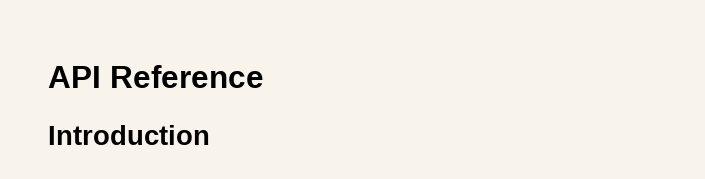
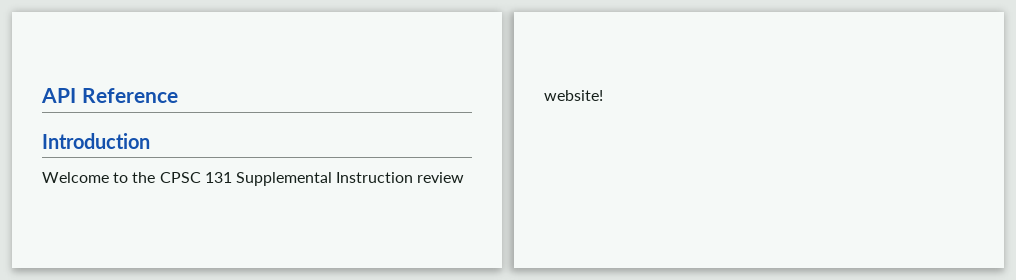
(210, 135) none -> [42,172,465,186] [544,90,603,101] // Welcome to the CPSC 131 Supplemental Instruction review website!

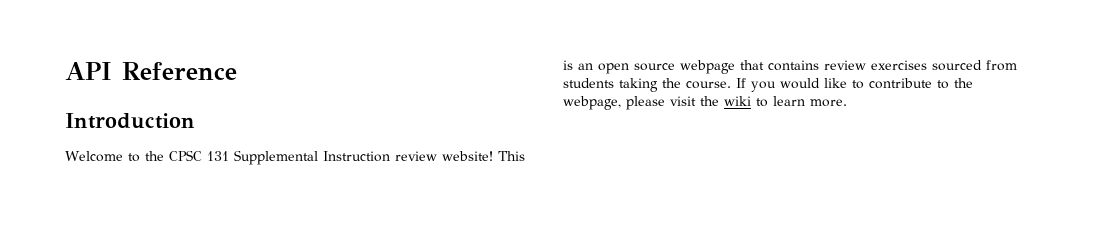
(603, 95) none -> [498,151,525,161] [563,60,1017,74] [563,78,973,92] [563,96,847,110] This is an open source webpage that contains review exercises sourced from students taking the course. If you would like to contribute to the webpage, please visit the wiki to learn more.

